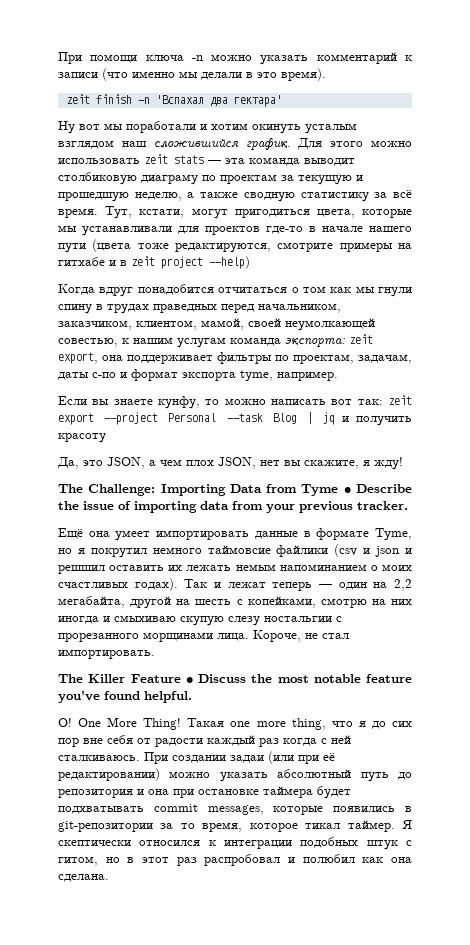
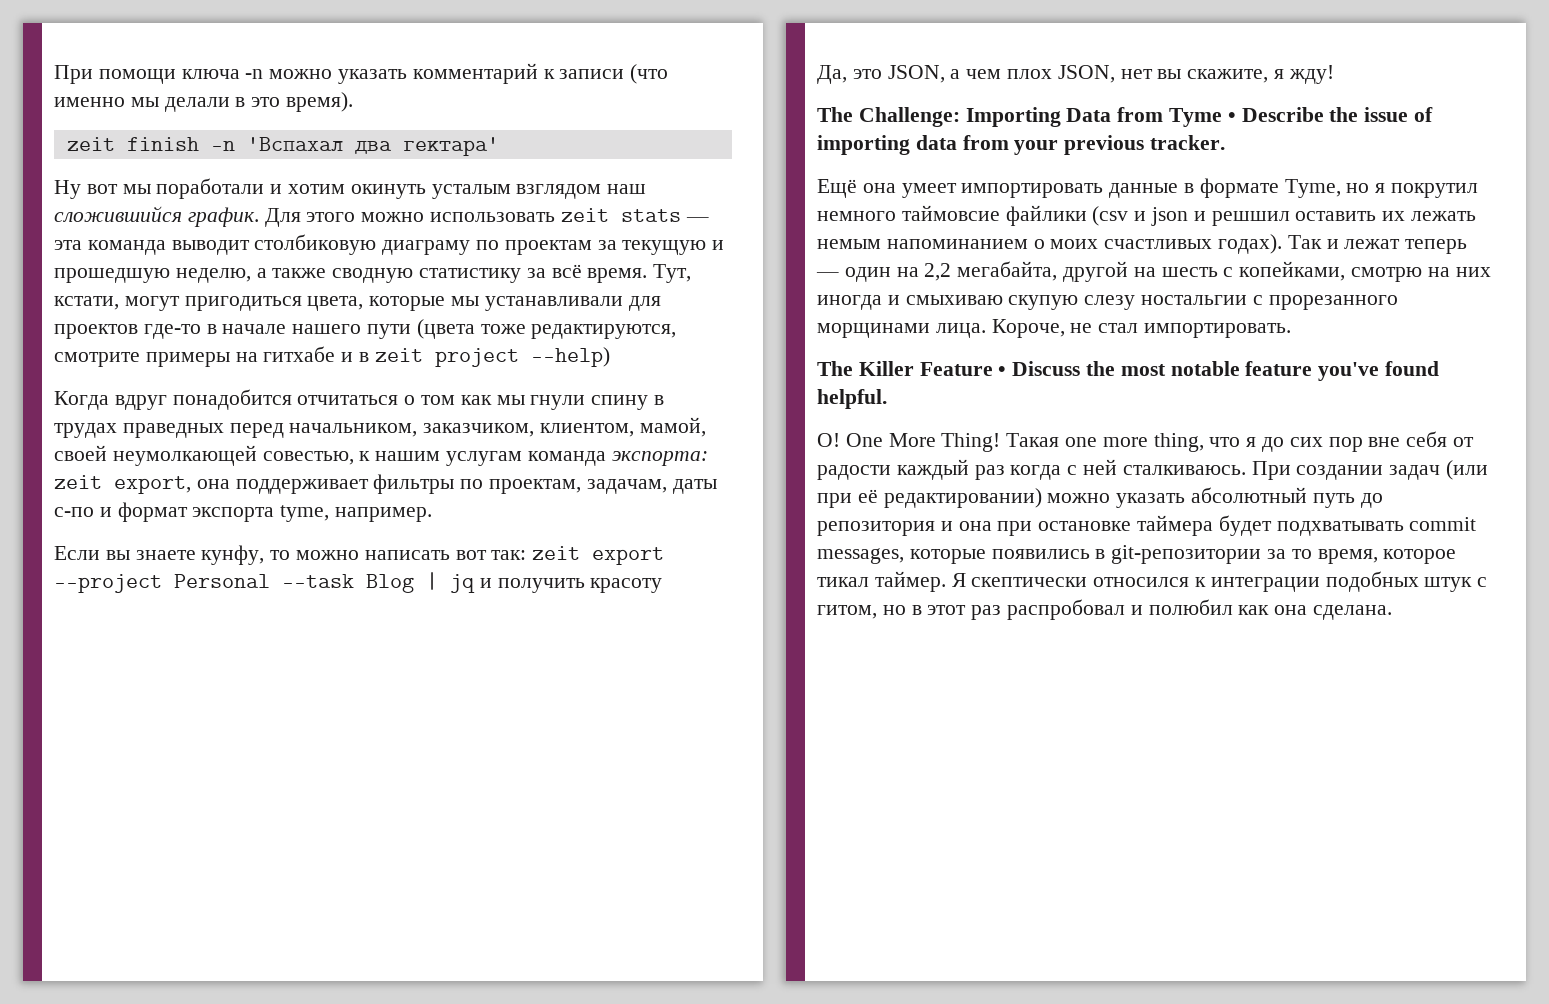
[230,755,264,763] задаи -> [1389,465,1441,480] задач

